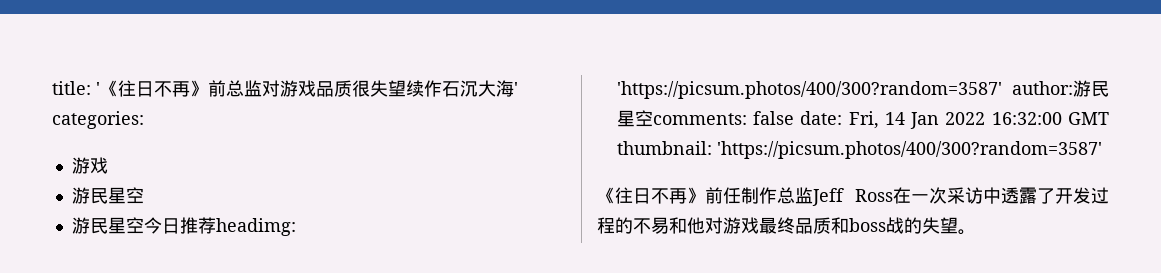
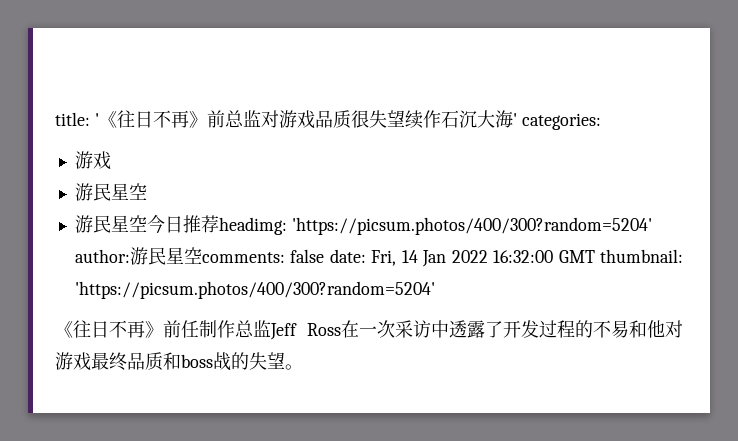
[616,81,1002,99] 'https://picsum.photos/400/300?random=3587' -> [291,217,652,235] 'https://picsum.photos/400/300?random=5204'
[716,141,1102,159] 'https://picsum.photos/400/300?random=3587' -> [74,281,435,299] 'https://picsum.photos/400/300?random=5204'

